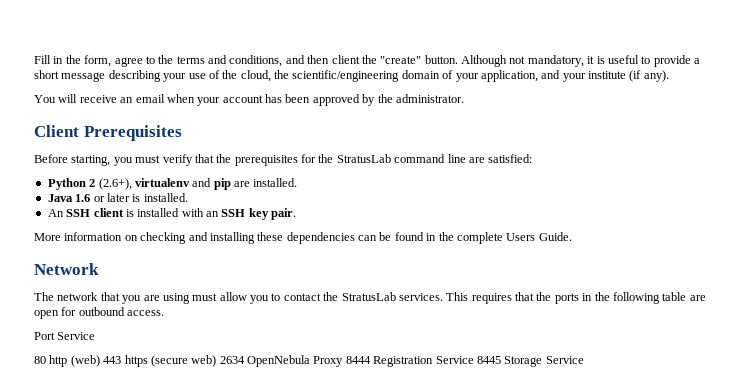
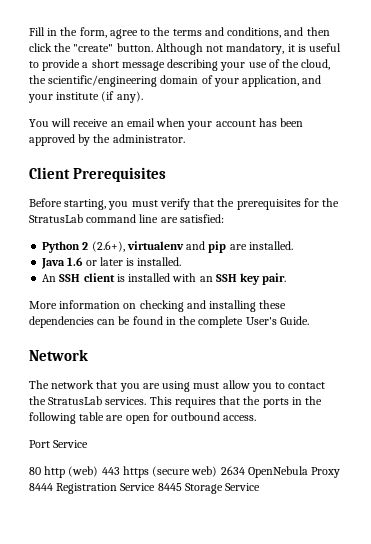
[331,55,360,64] client -> [29,43,52,52] click
[506,233,536,241] Users -> [245,317,277,325] User's

